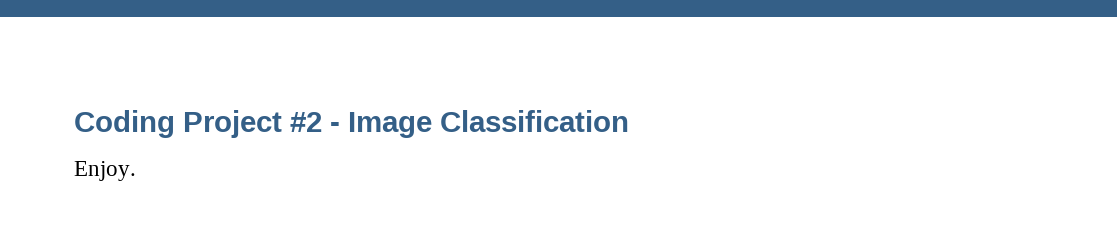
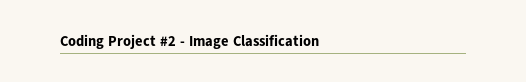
[74,161,136,181] // Enjoy. -> (319, 40) none

